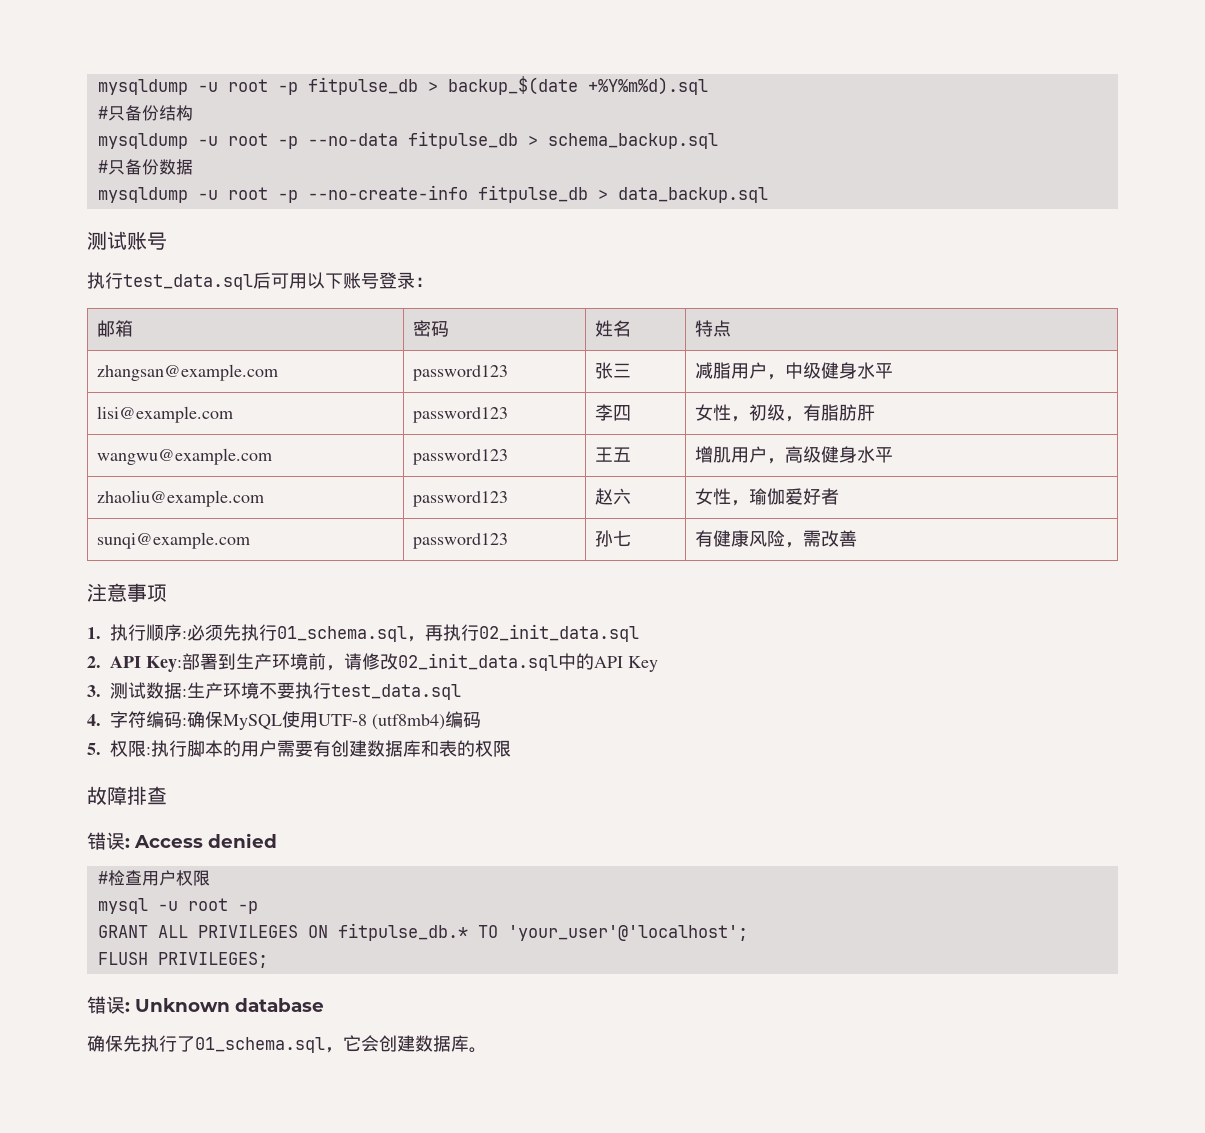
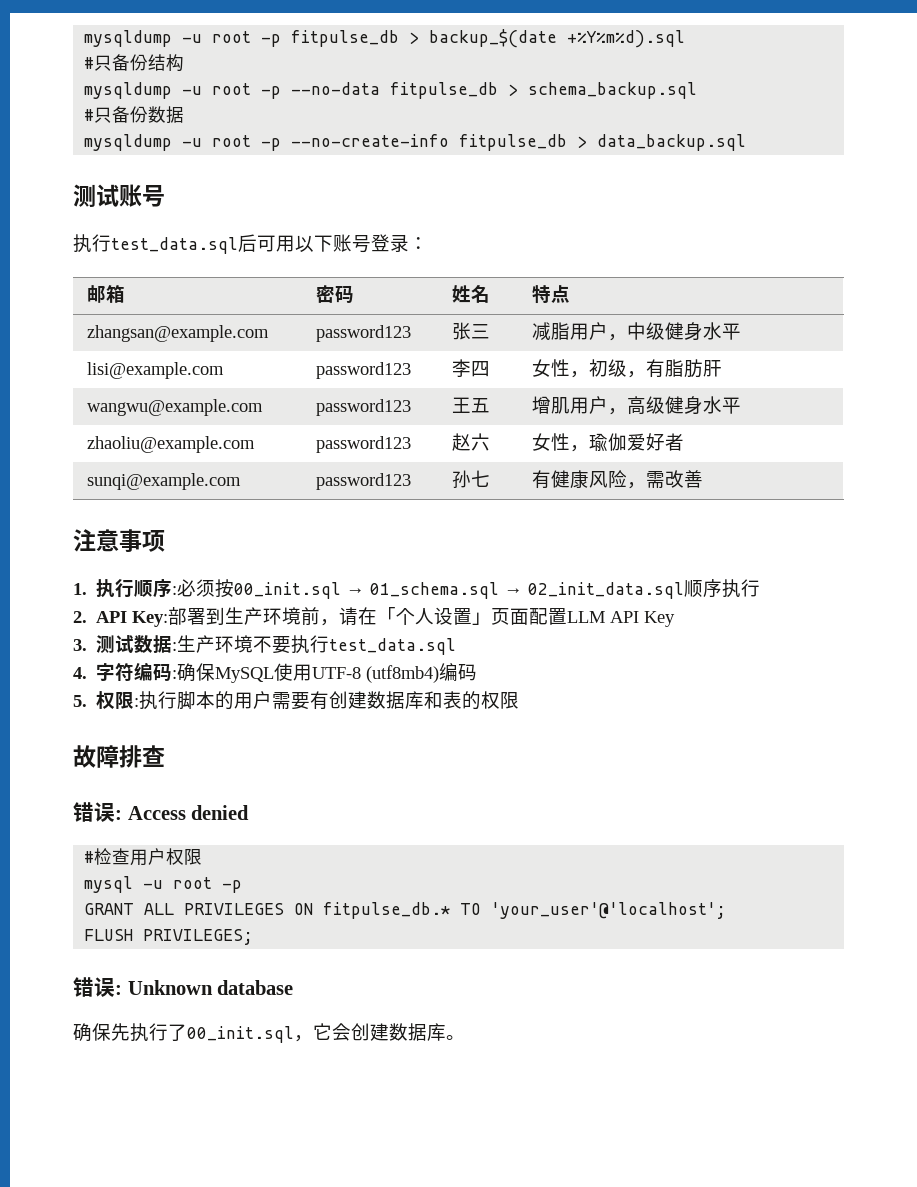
[223,624,639,642] 先执行01_schema.sql，再执行02_init_data.sql -> [215,579,761,599] 按00_init.sql → 01_schema.sql → 02_init_data.sql顺序执行
[362,653,594,671] 修改02_init_data.sql中的 -> [358,607,606,625] 在「个人设置」页面配置LLM
[195,1037,325,1053] 01_schema.sql -> [187,1026,294,1043] 00_init.sql

